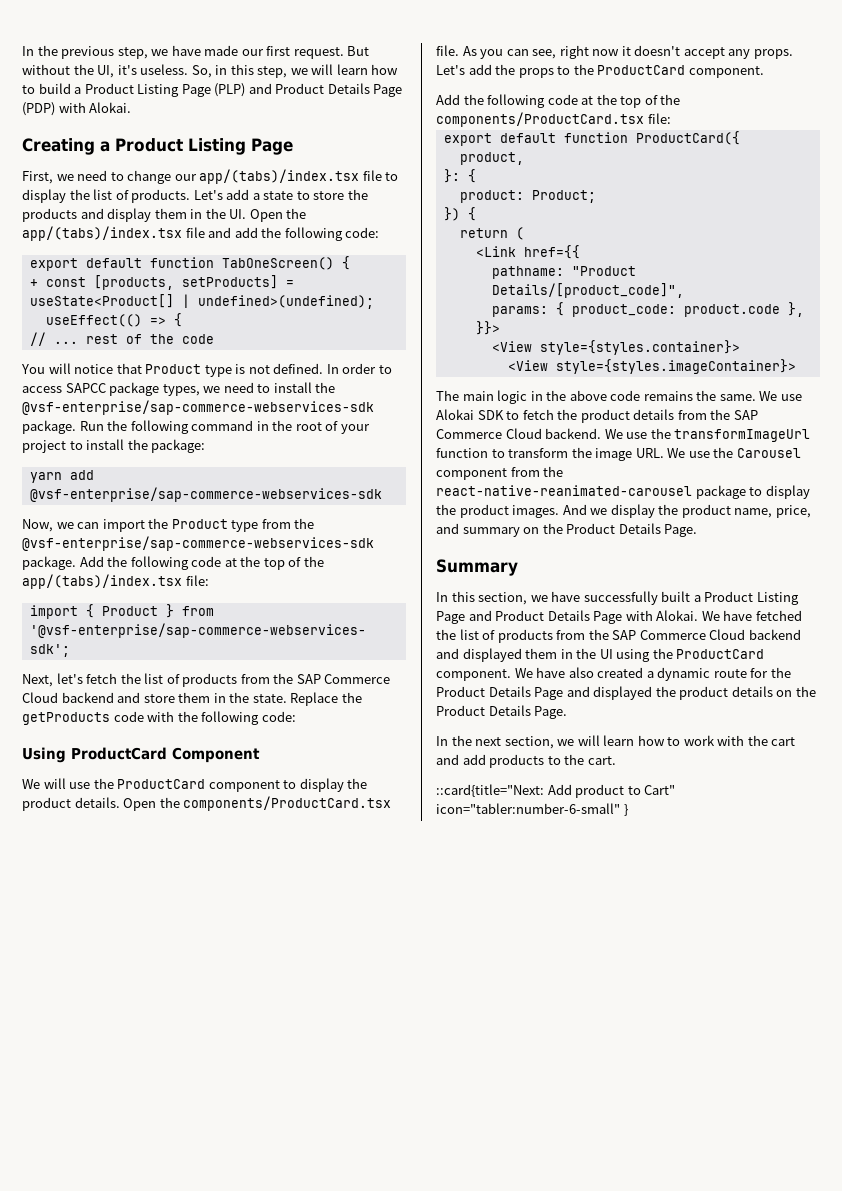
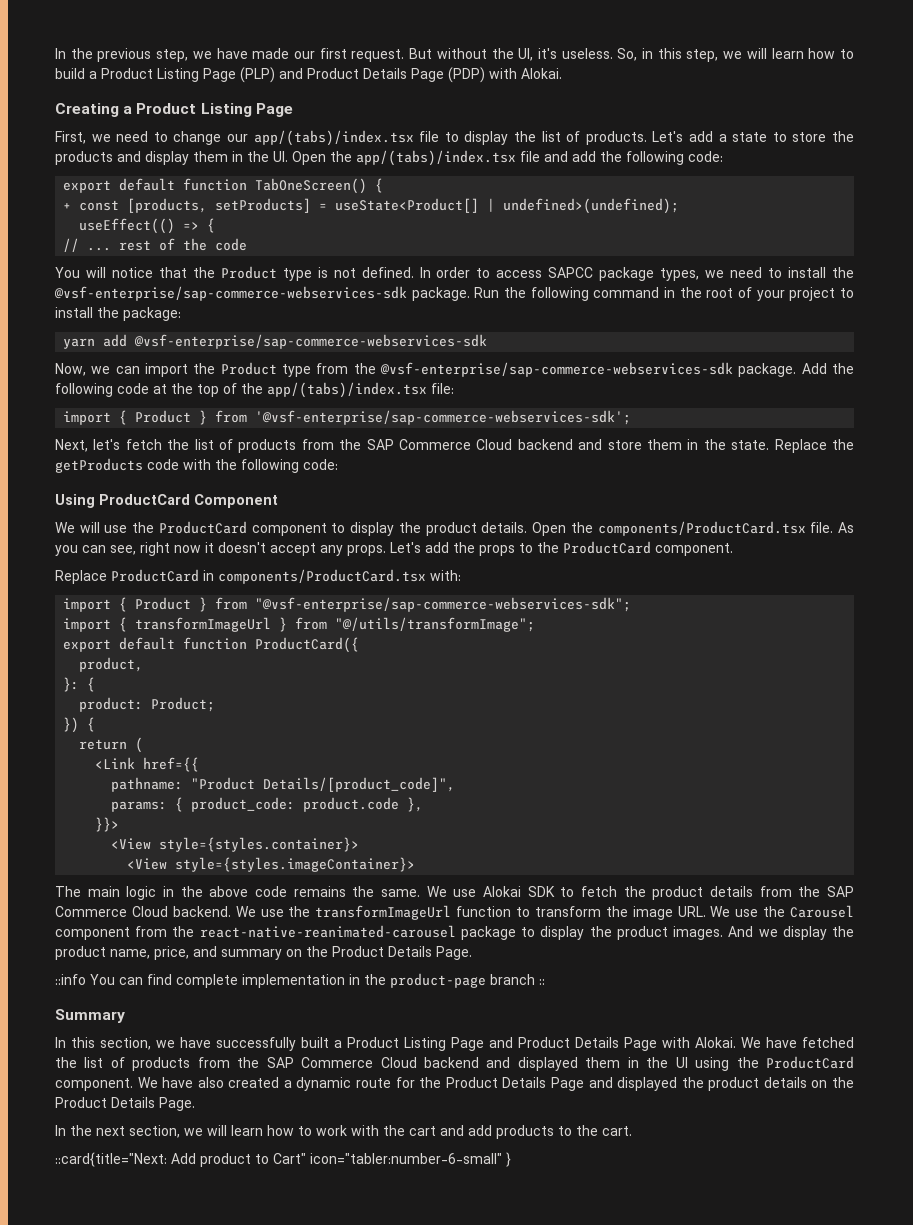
(142, 368) none -> [192,267,215,278] the
[436,94,681,108] [436,112,671,127] Add the following code at the top of the components/ProductCard.tsx file: -> [55,569,461,584] [63,597,632,612] [63,617,536,632] Replace ProductCard in components/ProductCard.tsx with: // import { Product } from "@vsf-enterprise/sap-commerce-webservices-sdk"; // import { transformImageUrl } from "@/utils/transformImage";
(698, 530) none -> [55,973,545,988] // ::info You can find complete implementation in the product-page branch ::

